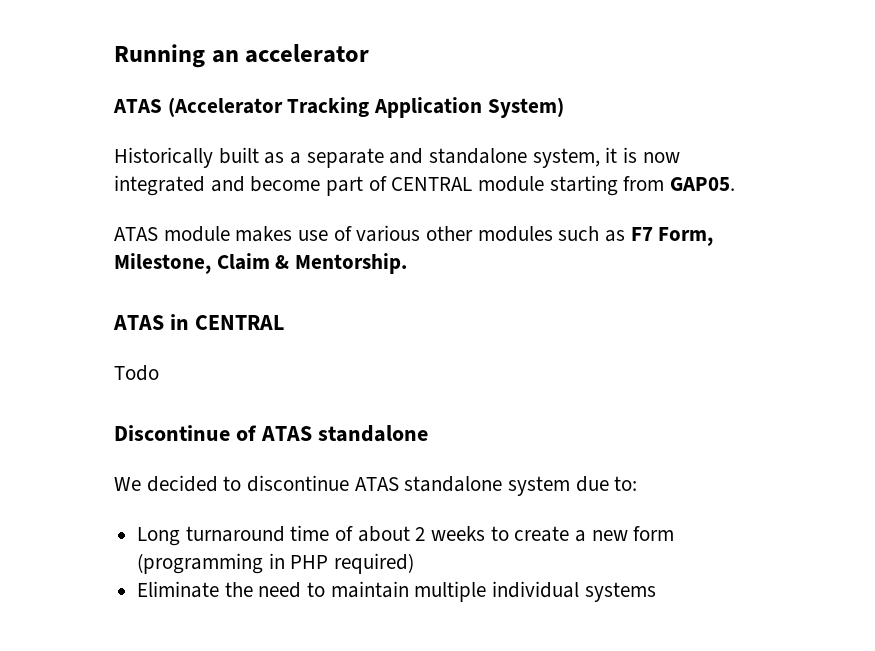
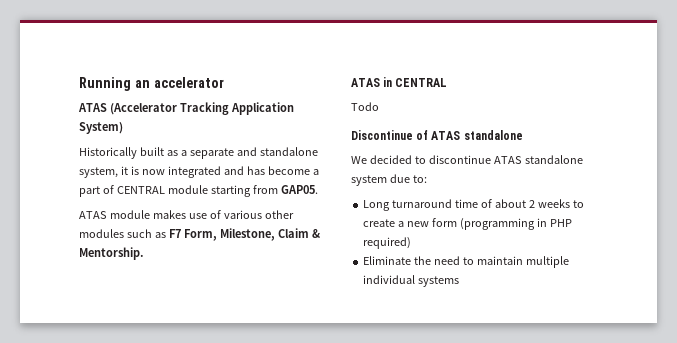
[250,176,321,192] become -> [246,166,319,175] has become a

